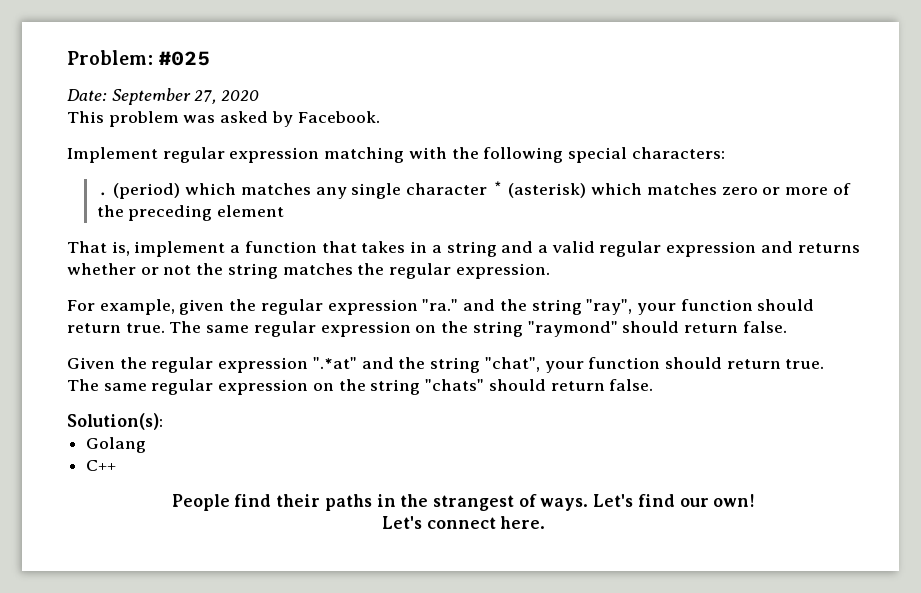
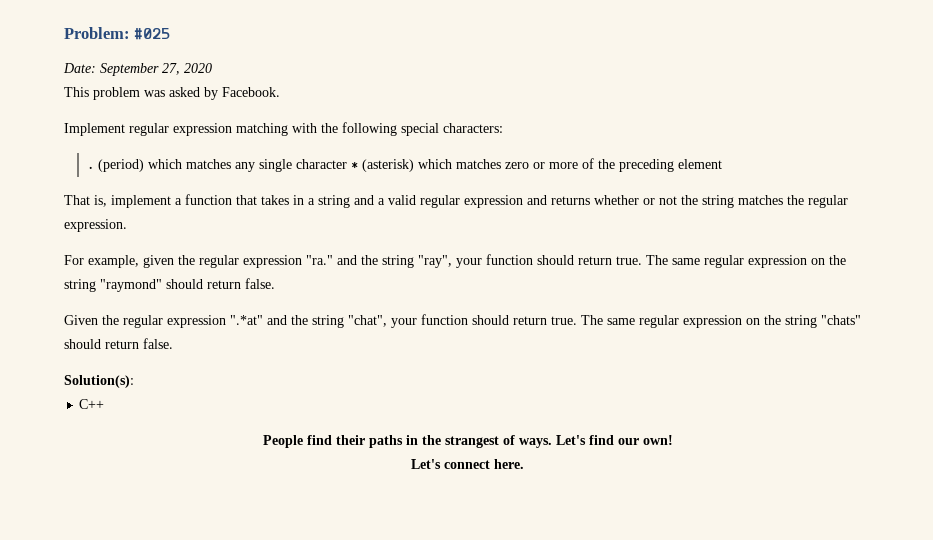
[86,437,147,453] // Golang -> (134, 381) none

